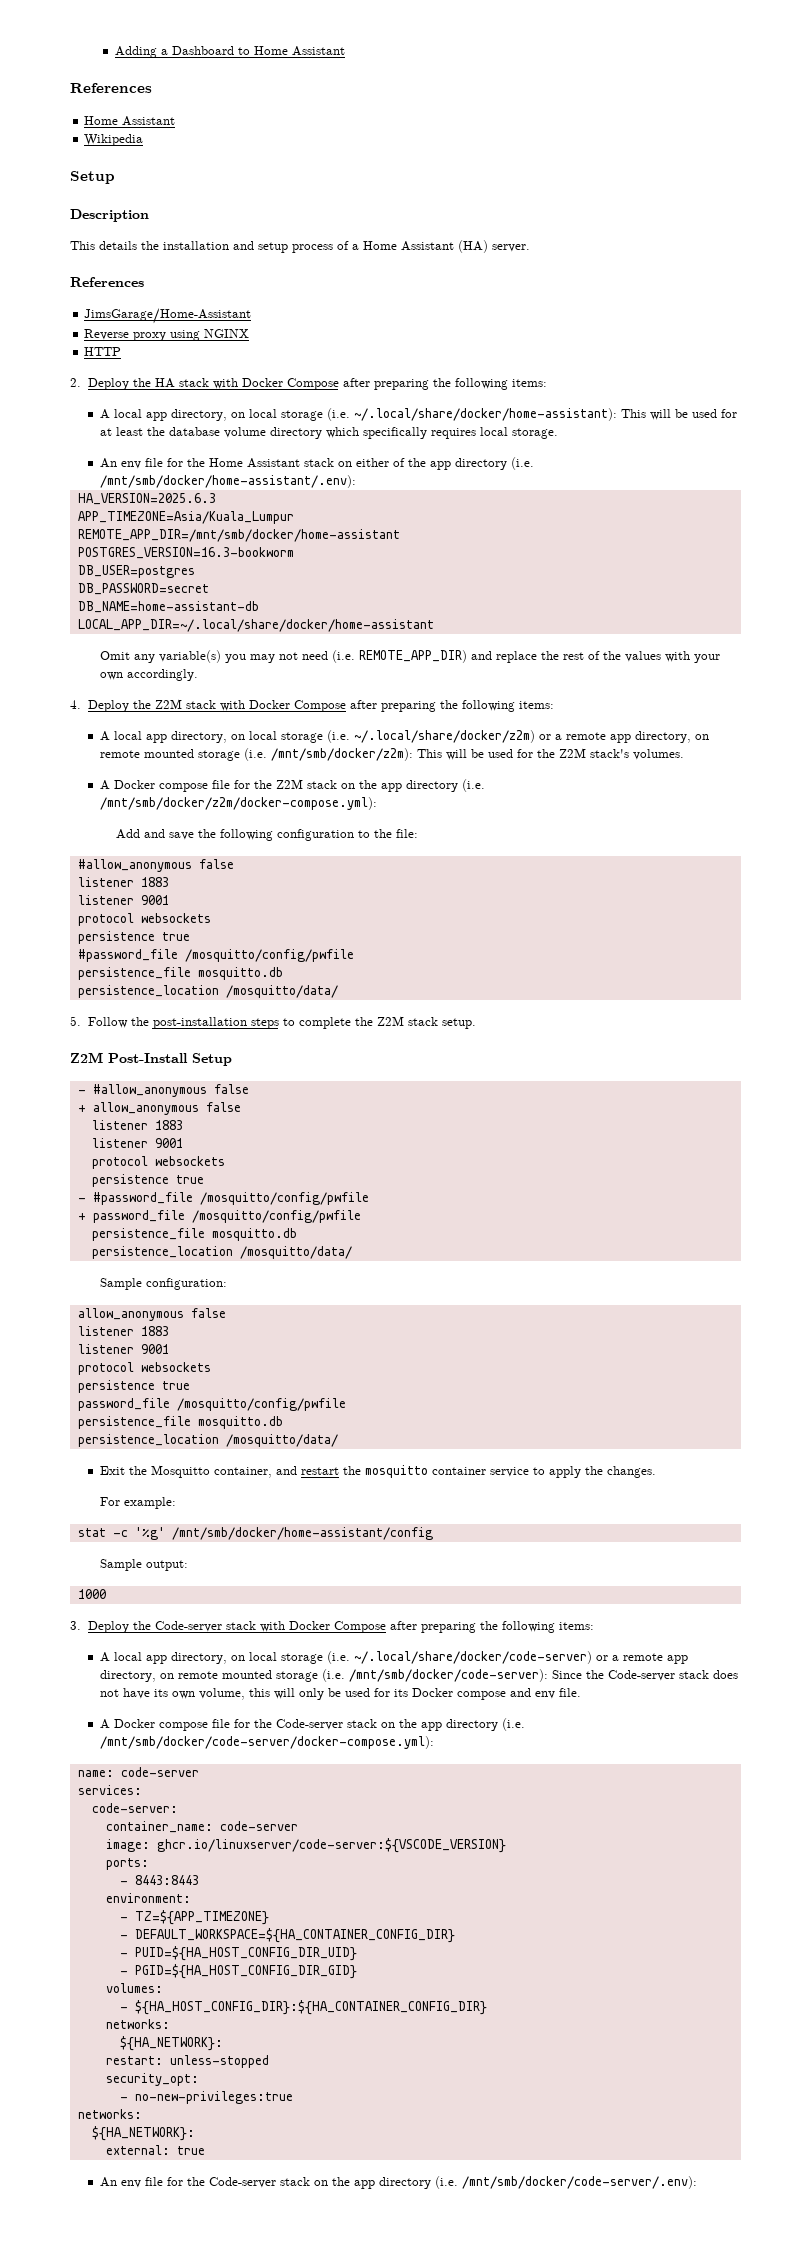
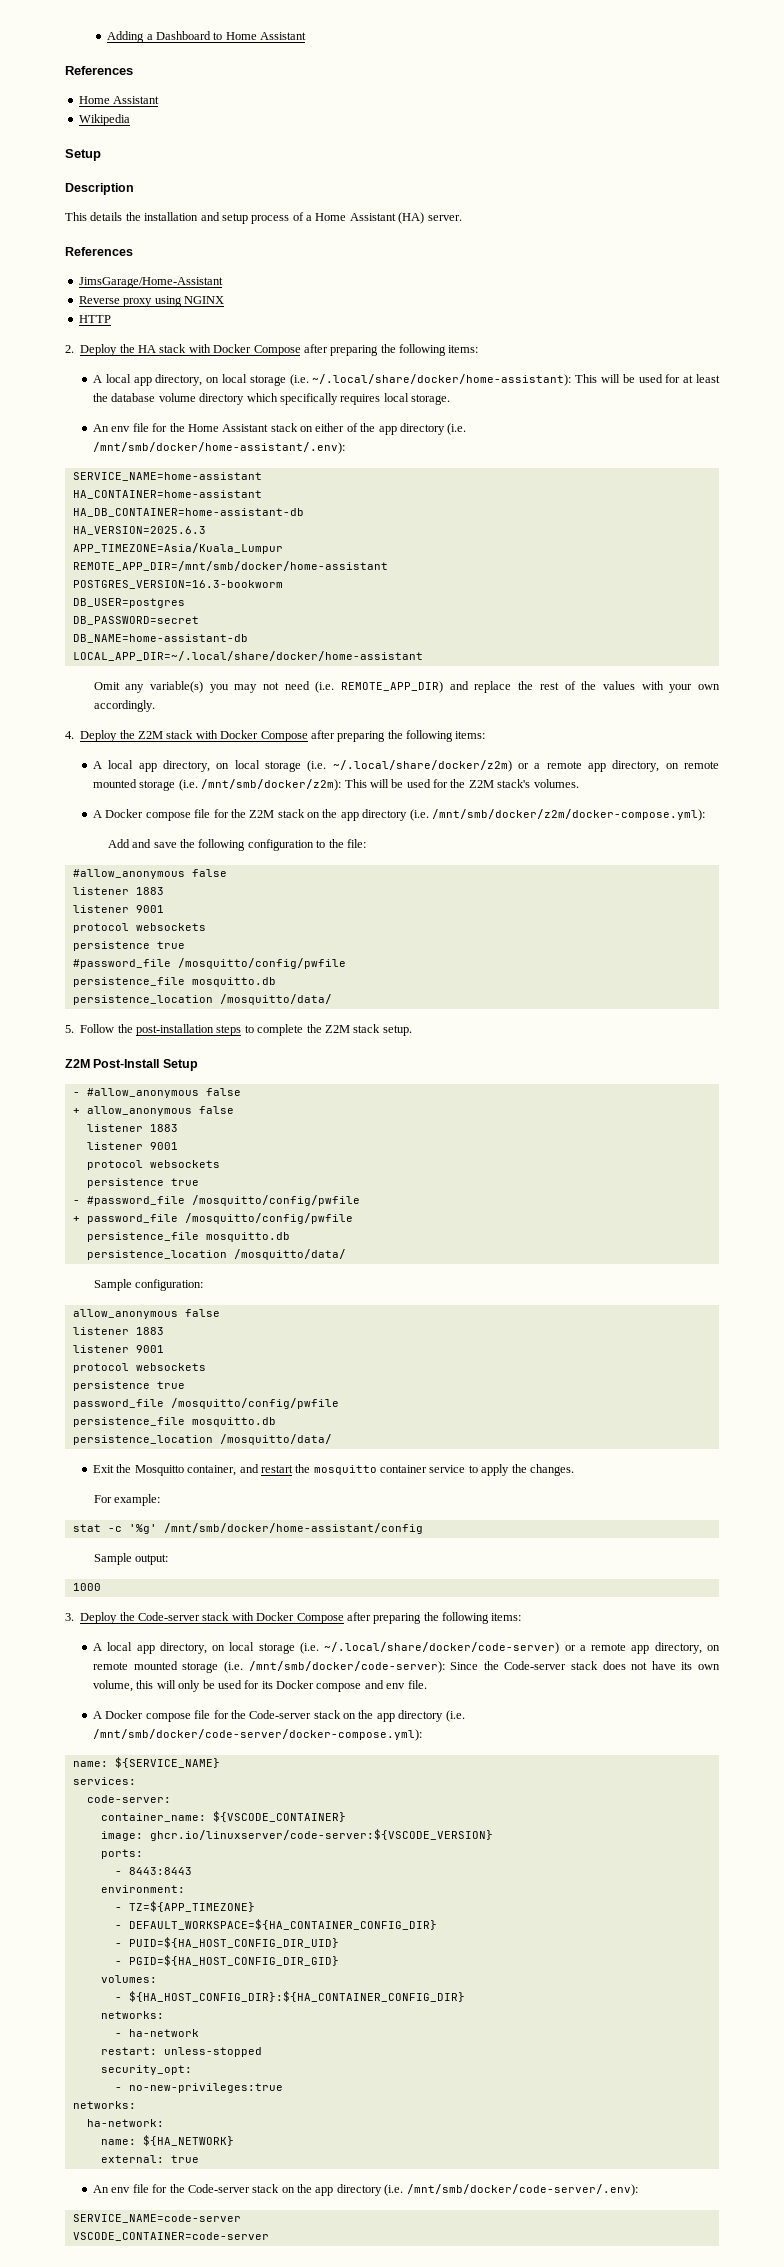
(356, 481) none -> [72,472,262,481] [72,490,262,499] [72,508,304,517] // SERVICE_NAME=home-assistant // HA_CONTAINER=home-assistant // HA_DB_CONTAINER=home-assistant-db
[120,1767,199,1777] code-server -> [114,1757,220,1768] ${SERVICE_NAME}
[219,1821,298,1831] code-server -> [212,1811,346,1822] ${VSCODE_CONTAINER}
[119,2036,223,2051] ${HA_NETWORK}: -> [114,2029,199,2037] - ha-network
[91,2126,195,2141] ${HA_NETWORK}: -> [86,2119,164,2127] [100,2135,234,2146] ha-network: // name: ${HA_NETWORK}
(697, 2182) none -> [72,2214,241,2223] [72,2232,269,2241] // SERVICE_NAME=code-server // VSCODE_CONTAINER=code-server

